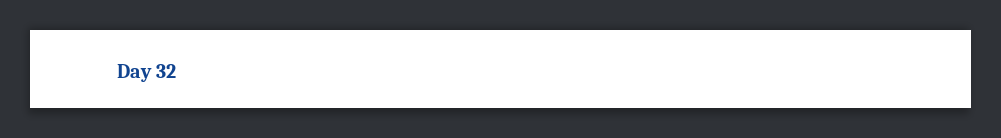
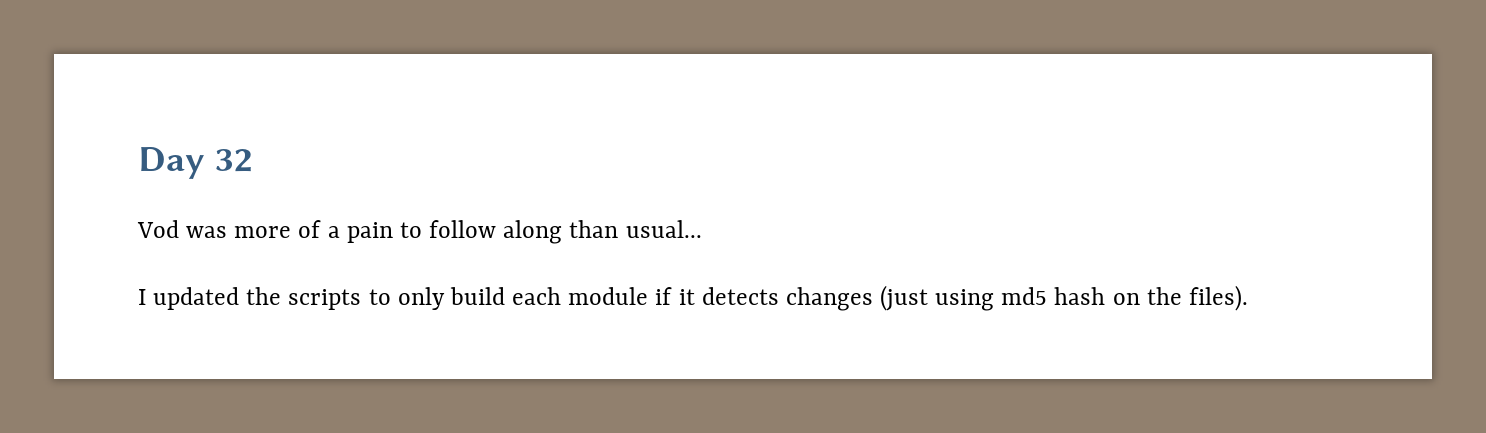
(177, 71) none -> [137,220,702,244] [138,285,1248,311] // Vod was more of a pain to follow along than usual... // I updated the scripts to only build each module if it detects changes (just using md5 hash on the files).

